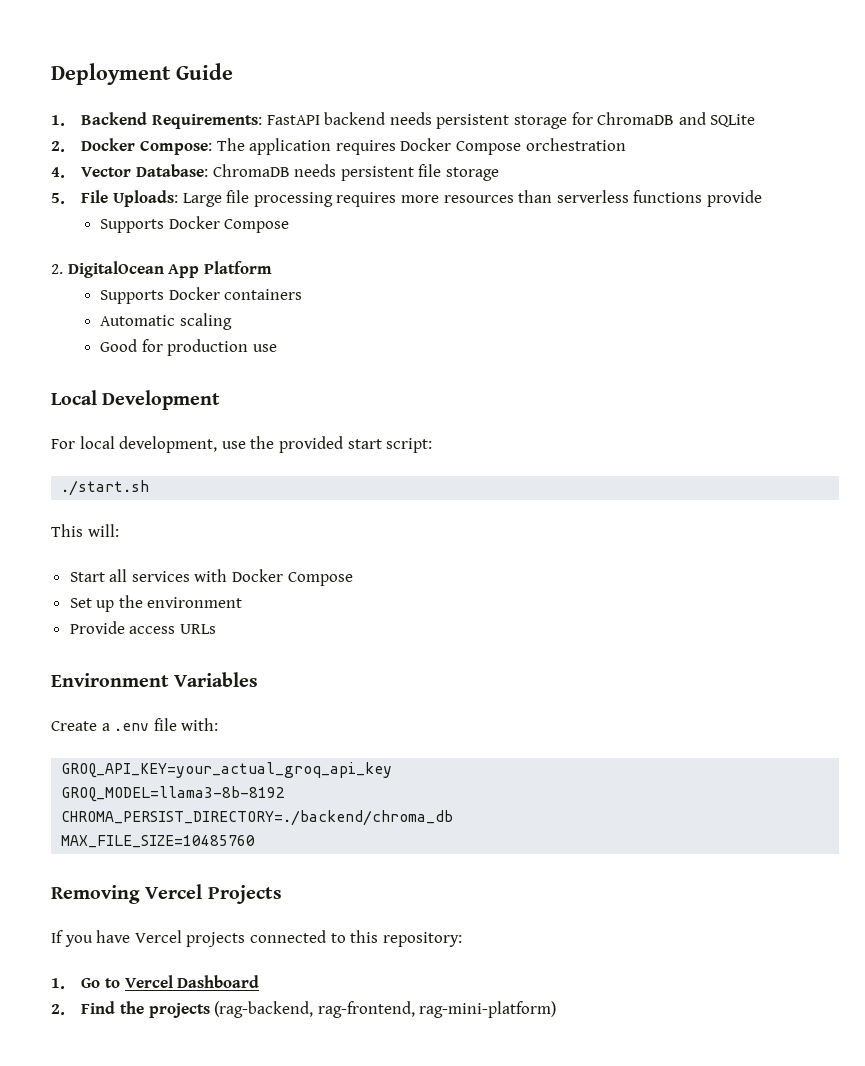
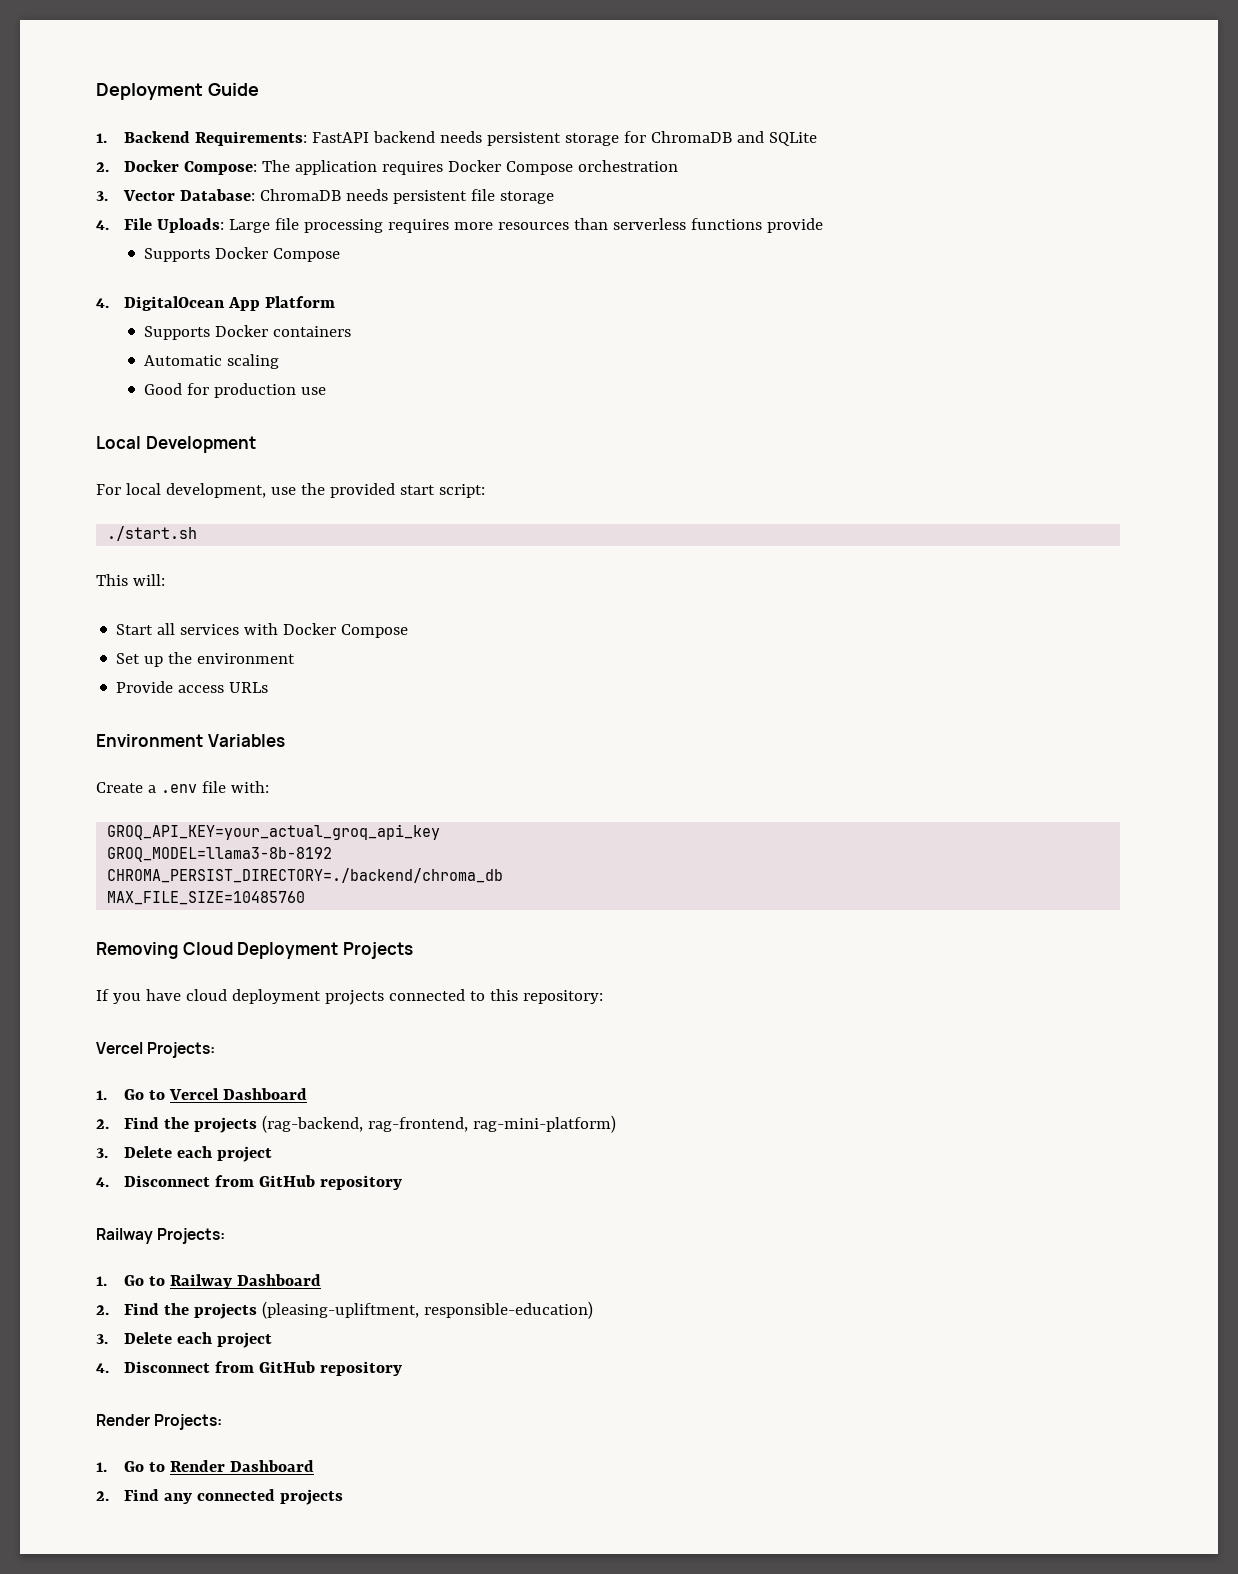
[51,167,65,178] 4. -> [96,191,108,201] 3.
[51,193,65,204] 5. -> [96,220,109,230] 4.
[51,264,63,274] 2. -> [96,298,109,308] 4.
[145,884,203,899] Vercel -> [182,942,339,959] Cloud Deployment
[134,930,182,943] Vercel -> [185,989,321,1004] cloud deployment
(462, 939) none -> [96,1042,216,1058] // Vercel Projects:
(557, 1009) none -> [96,1146,272,1162] [96,1175,402,1190] [96,1228,226,1244] [96,1274,321,1289] [96,1301,593,1319] [96,1332,272,1348] [96,1361,402,1376] [96,1414,223,1430] [96,1460,314,1472] [96,1489,343,1505] // 3. Delete each project // 4. Disconnect from GitHub repository // Railway Projects: // 1. Go to Railway Dashboard // 2. Find the projects (pleasing-upliftment, responsible-education) // 3. Delete each project // 4. Disconnect from GitHub repository // Render Projects: // 1. Go to Render Dashboard // 2. Find any connected projects

